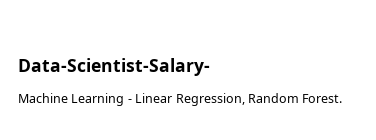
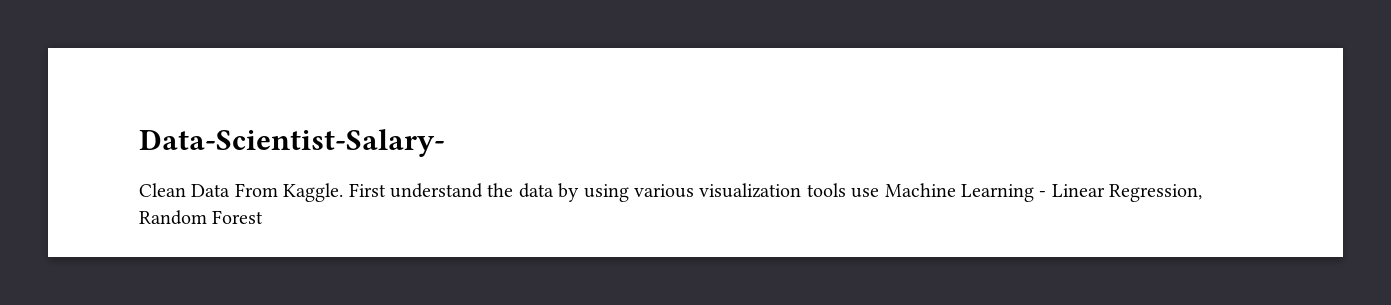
(210, 67) none -> [139,183,880,202] Clean Data From Kaggle. First understand the data by using various visualization tools use
[302,94,343,103] Forest. -> [212,210,264,224] Forest

